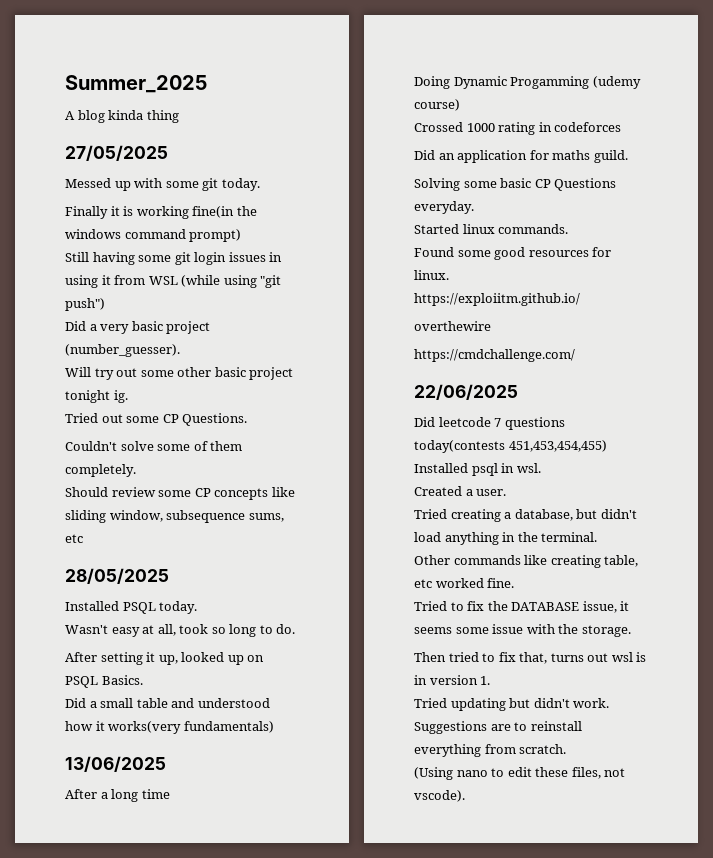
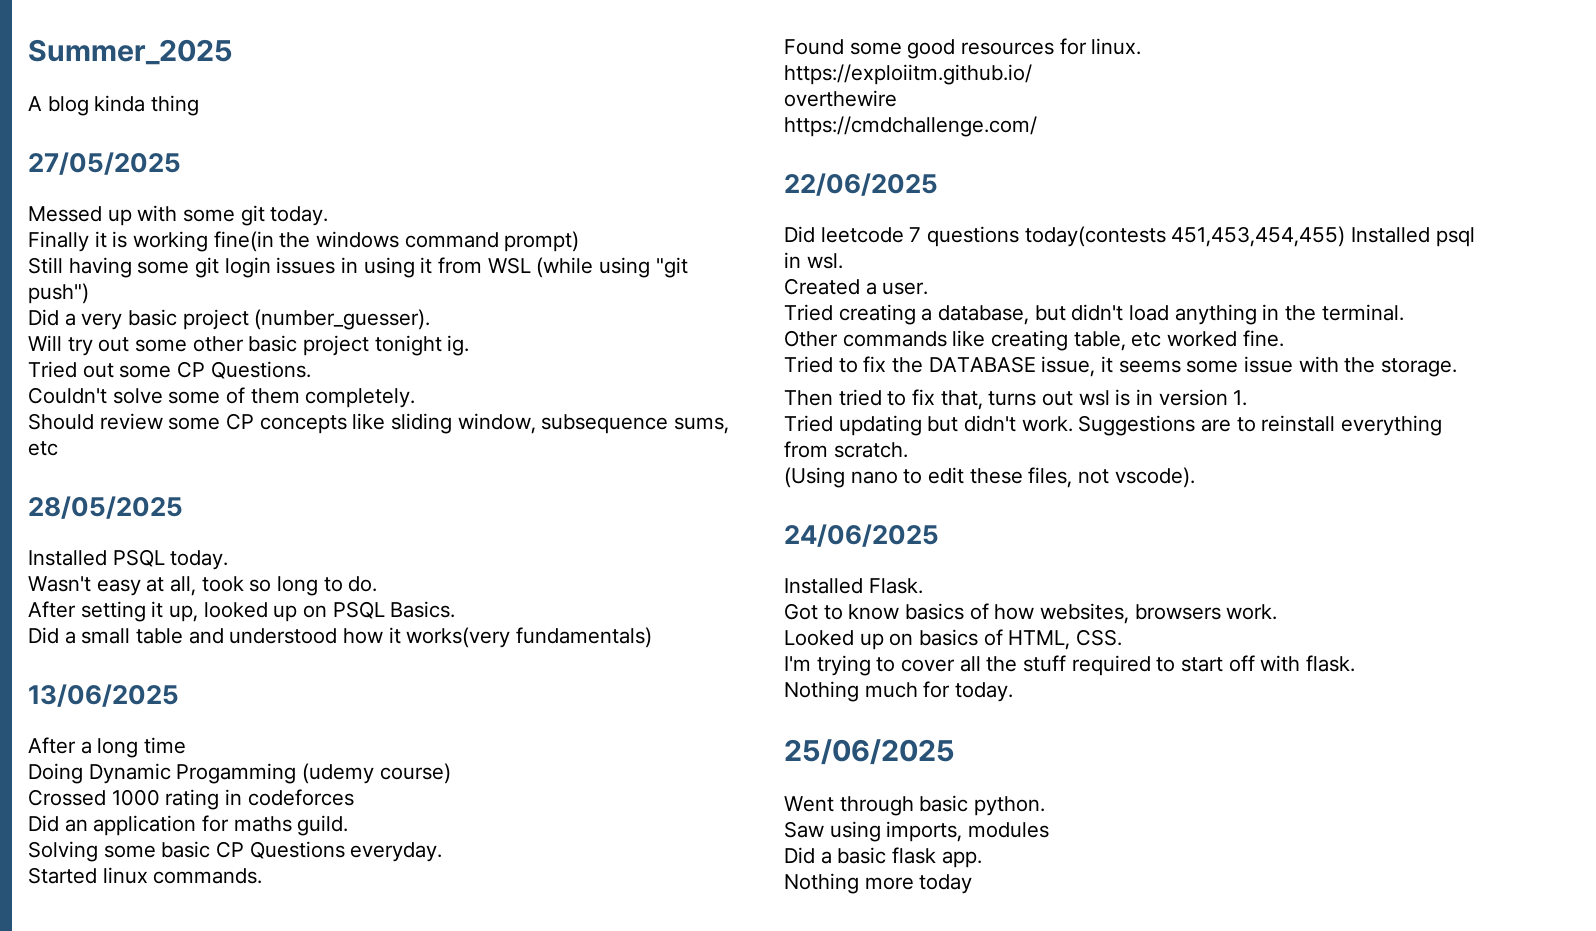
(465, 796) none -> [784,524,939,547] [784,578,923,594] [784,603,1278,624] [784,629,1123,650] [784,655,1356,676] [784,681,1014,702] [784,739,955,765] [784,795,1046,816] [784,821,1050,842] [784,847,982,868] [784,873,973,894] // 24/06/2025 // Installed Flask. // Got to know basics of how websites, browsers work. // Looked up on basics of HTML, CSS. // I'm trying to cover all the stuff required to start off with flask. // Nothing much for today. // 25/06/2025 // Went through basic python. // Saw using imports, modules // Did a basic flask app. // Nothing more today

